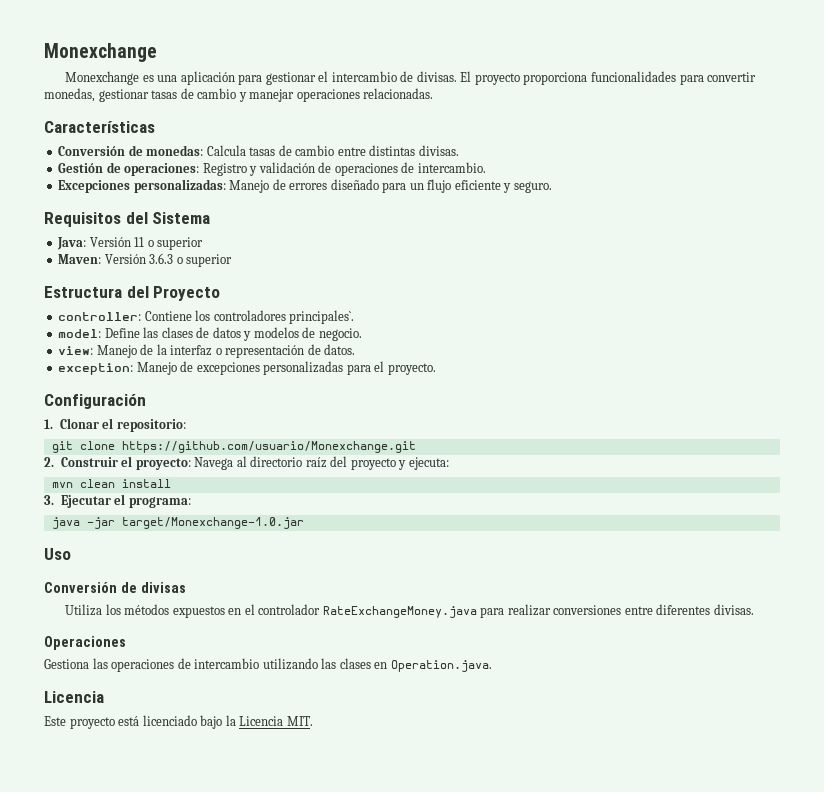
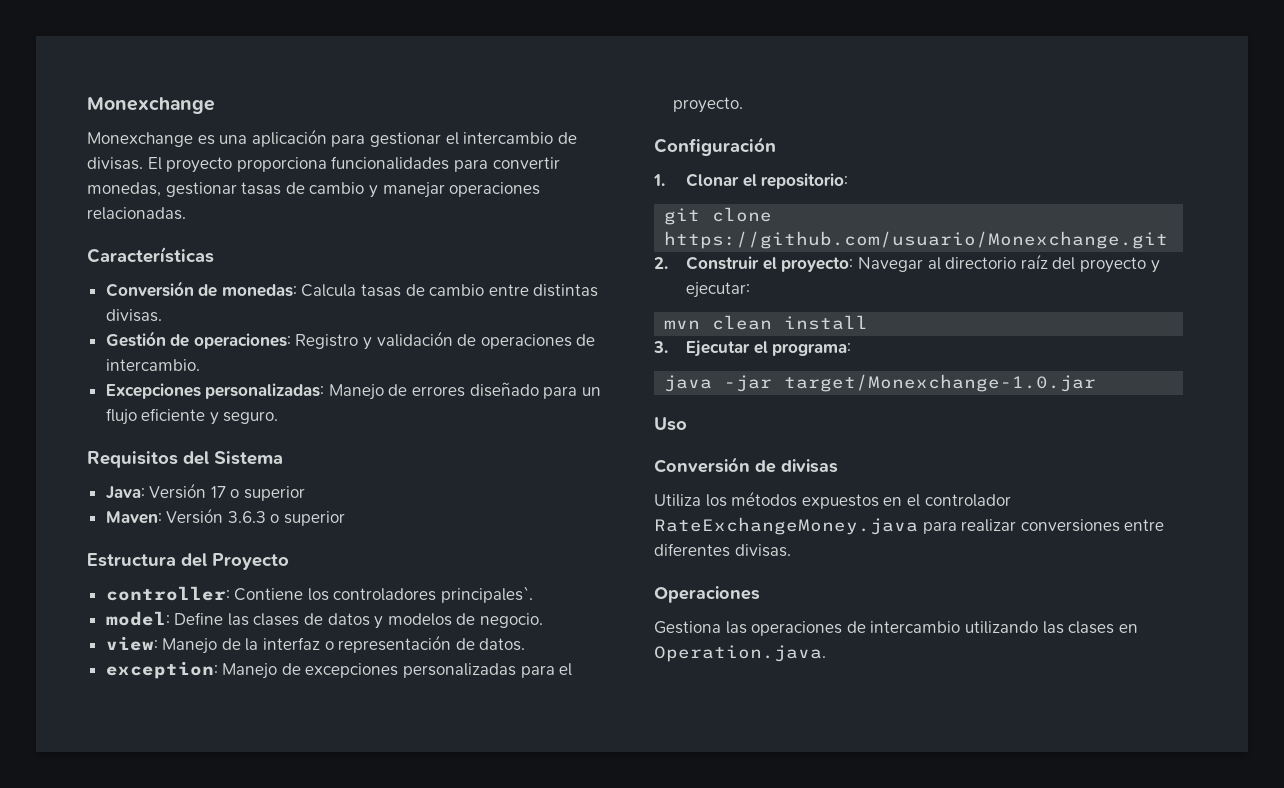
[134,237,145,247] 11 -> [210,486,226,498] 17
[194,457,234,470] Navega -> [858,257,924,272] Navegar
[408,457,449,470] ejecuta: -> [686,282,751,298] ejecutar:
[44,691,104,703] [44,715,313,729] // Licencia // Este proyecto está licenciado bajo la Licencia MIT. -> (826, 653) none

